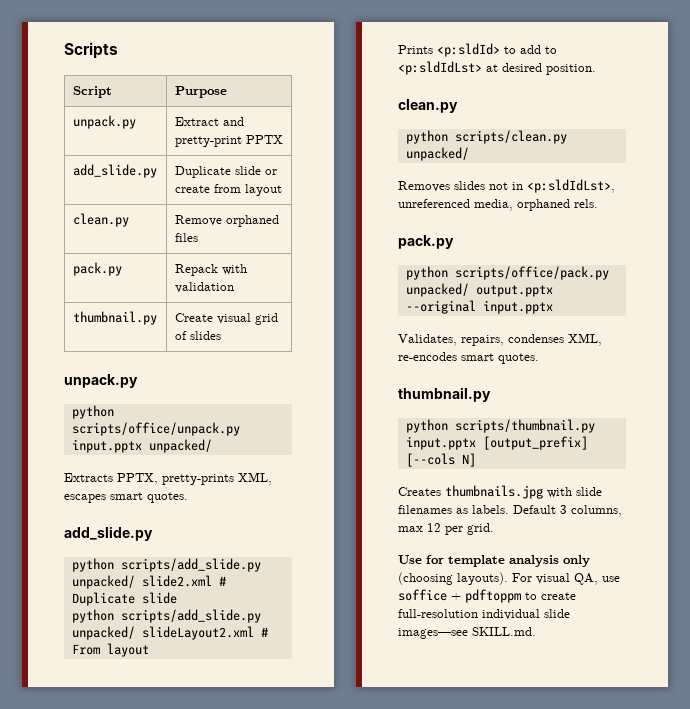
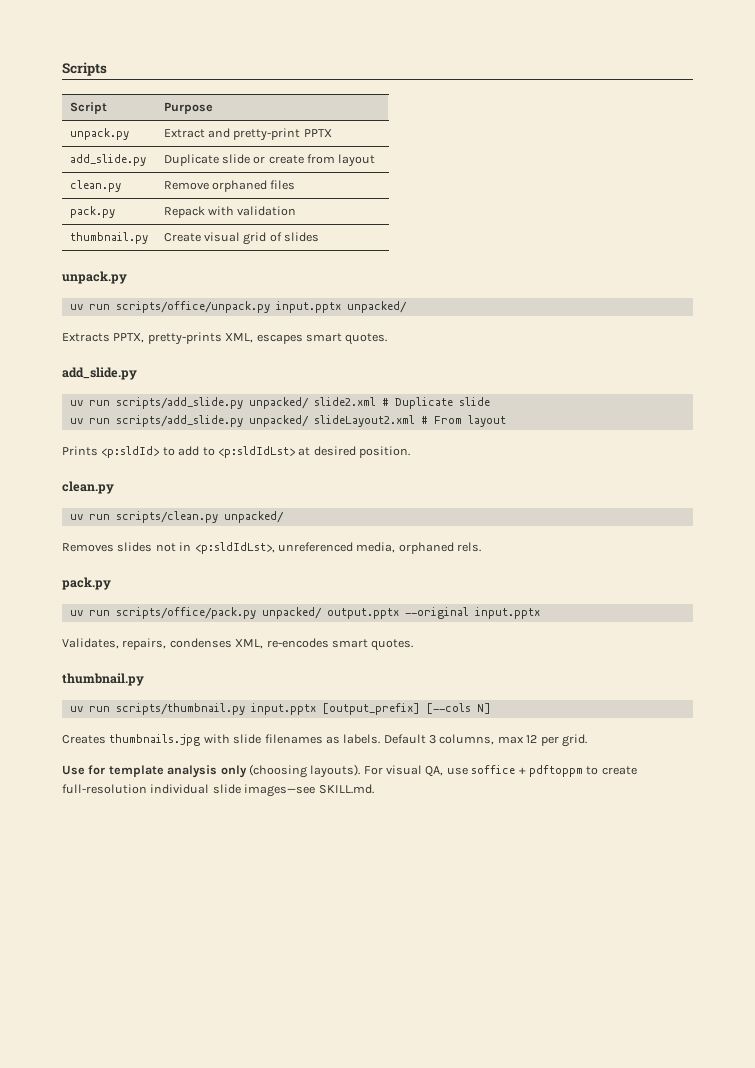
[71,405,114,419] python -> [69,304,110,310] uv run
[71,558,114,572] python -> [69,400,110,406] uv run
[71,609,114,623] python -> [69,418,110,424] uv run
[405,130,448,144] python -> [69,514,110,520] uv run
[405,266,448,280] python -> [69,610,110,616] uv run
[405,419,448,433] python -> [69,706,110,712] uv run

